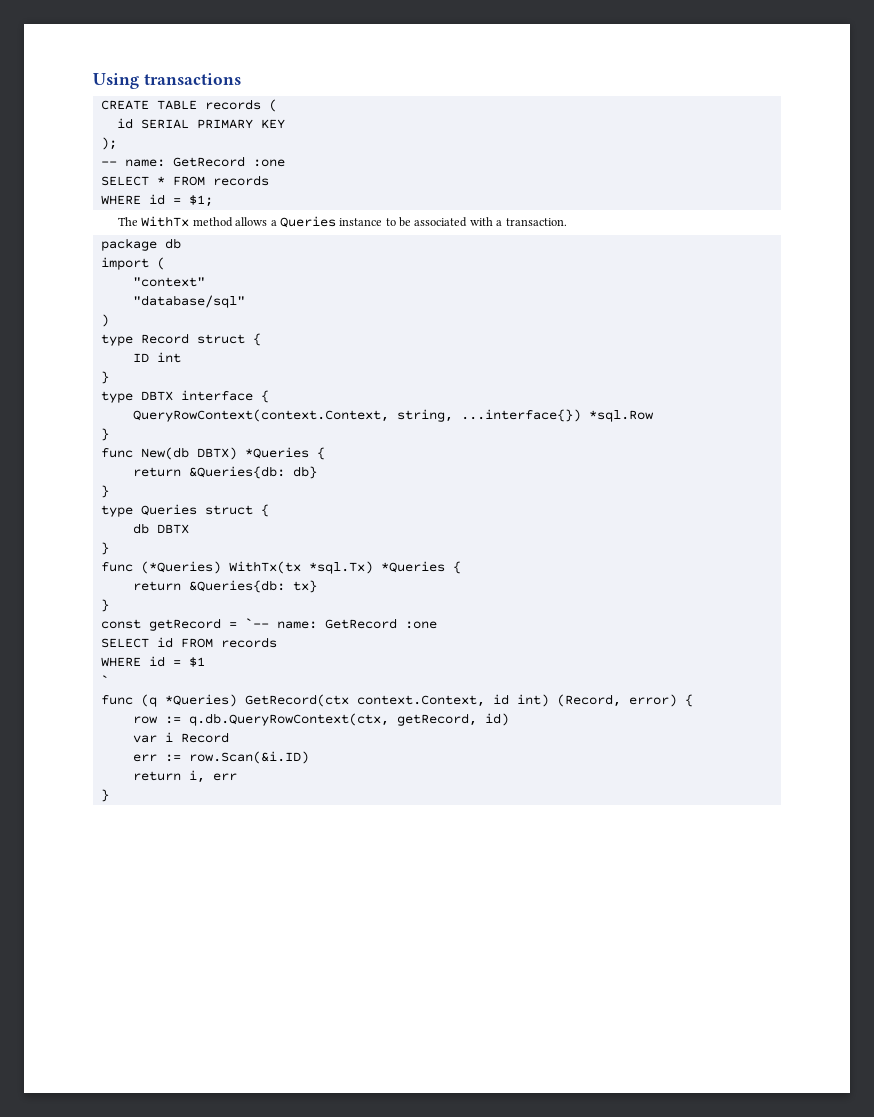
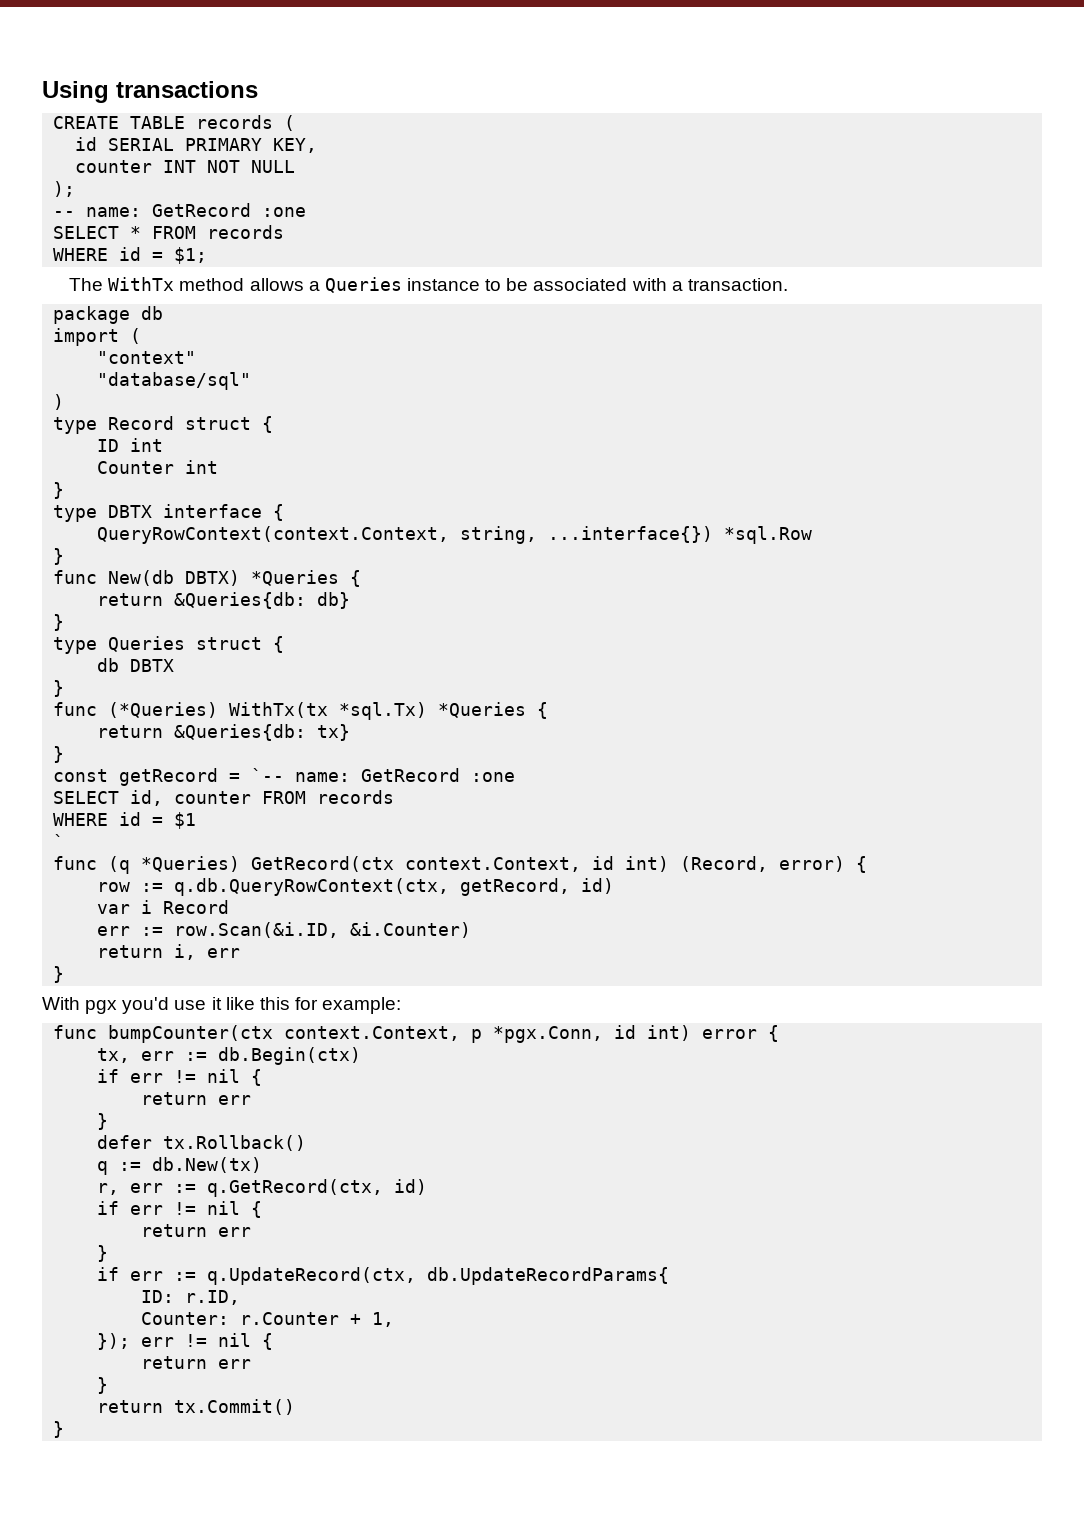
[260,119,285,129] KEY -> [273,138,318,153] [75,160,296,173] KEY, // counter INT NOT NULL
(181, 357) none -> [97,460,219,474] // Counter int
[156,637,173,648] id -> [130,790,252,806] id, counter
[188,751,309,764] row.Scan(&i.ID) -> [174,922,472,938] row.Scan(&i.ID, &i.Counter)
(109, 795) none -> [42,997,402,1014] [53,1025,780,1043] [97,1047,362,1065] [97,1069,263,1086] [141,1092,252,1105] [97,1113,109,1130] [97,1135,307,1151] [97,1157,263,1175] [97,1179,428,1197] [97,1201,263,1218] [141,1224,252,1237] [97,1245,109,1262] [97,1267,670,1285] [141,1290,241,1305] [141,1312,395,1327] [97,1333,274,1350] [141,1356,252,1369] [97,1377,109,1394] [97,1399,296,1415] [53,1421,65,1438] // With pgx you'd use it like this for example: // func bumpCounter(ctx context.Context, p *pgx.Conn, id int) error { // tx, err := db.Begin(ctx) // if err != nil { // return err // } // defer tx.Rollback() // q := db.New(tx) // r, err := q.GetRecord(ctx, id) // if err != nil { // return err // } // if err := q.UpdateRecord(ctx, db.UpdateRecordParams{ // ID: r.ID, // Counter: r.Counter + 1, // }); err != nil { // return err // } // return tx.Commit() // }

